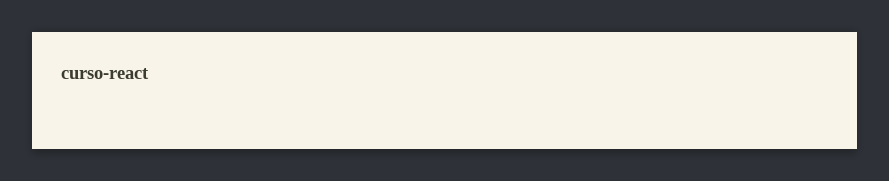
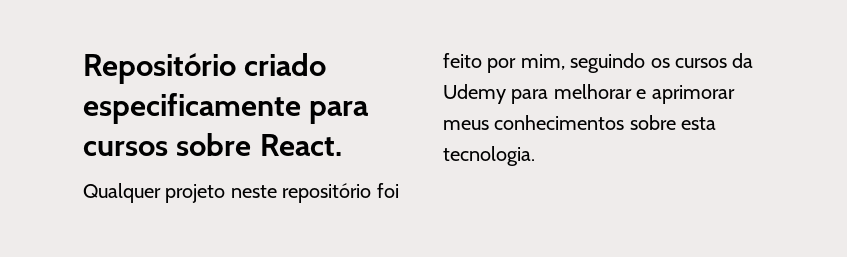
[61,68,149,79] curso-react -> [83,53,327,84] [83,93,370,124] [83,133,342,156] [83,183,399,203] [443,53,754,73] [443,84,735,104] [443,115,717,130] [443,146,535,166] Repositório criado especificamente para cursos sobre React. // Qualquer projeto neste repositório foi feito por mim, seguindo os cursos da Udemy para melhorar e aprimorar meus conhecimentos sobre esta tecnologia.

